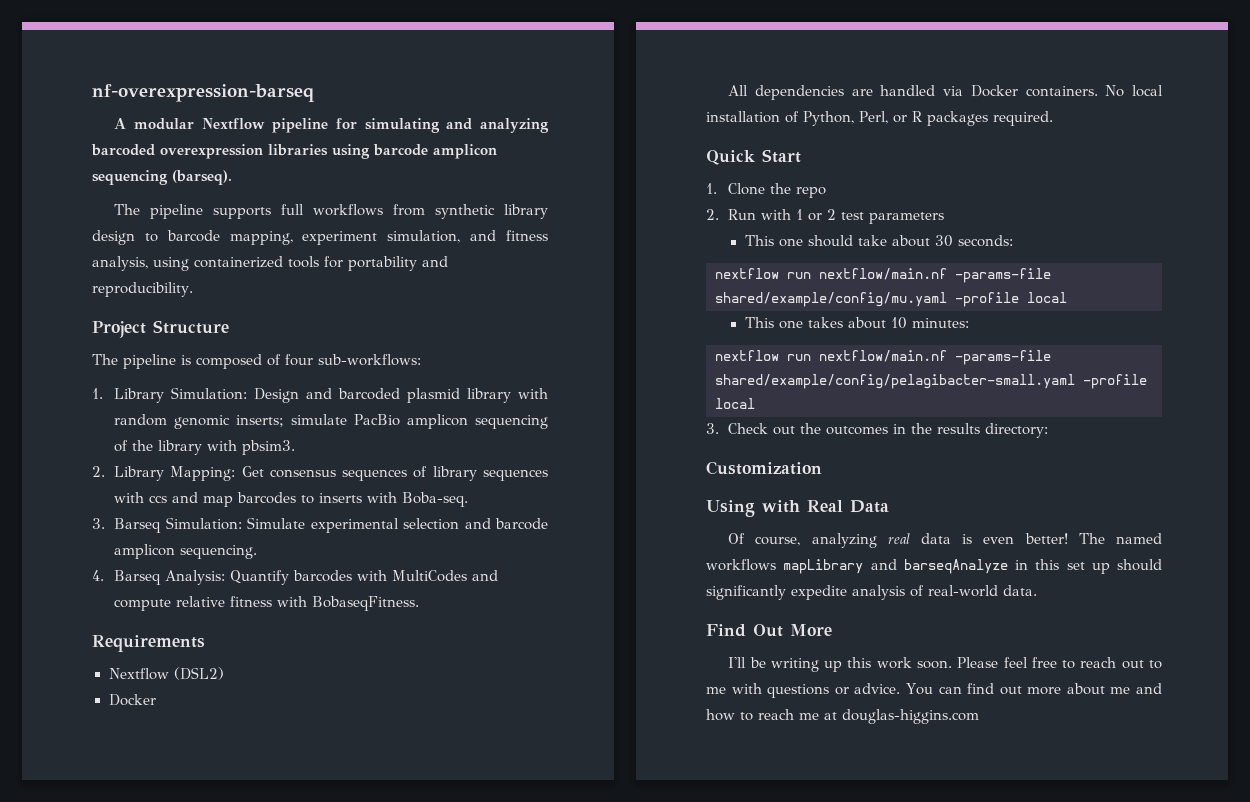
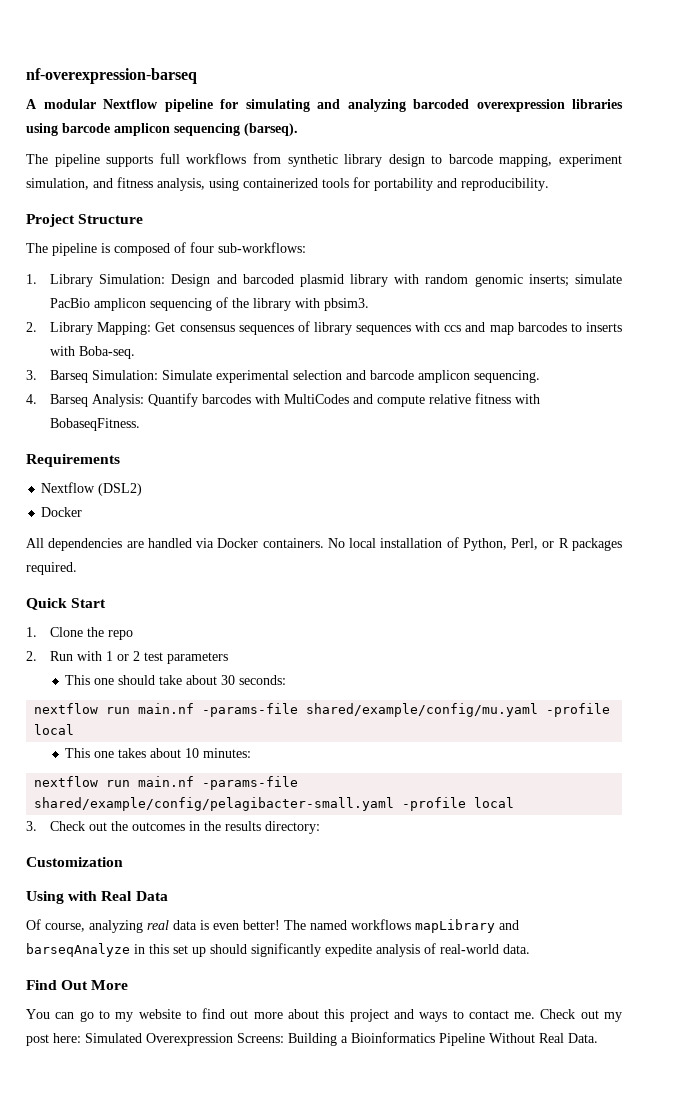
[819,268,947,280] nextflow/main.nf -> [138,703,195,714] main.nf
[819,350,947,362] nextflow/main.nf -> [138,776,195,787] main.nf
[728,657,1162,672] [706,683,1162,698] [706,709,979,724] I'll be writing up this work soon. Please feel free to reach out to me with questions or advice. You can find out more about me and how to reach me at douglas-higgins.com -> [26,1008,622,1022] [26,1032,598,1046] You can go to my website to find out more about this project and ways to contact me. Check out my post here: Simulated Overexpression Screens: Building a Bioinformatics Pipeline Without Real Data.

